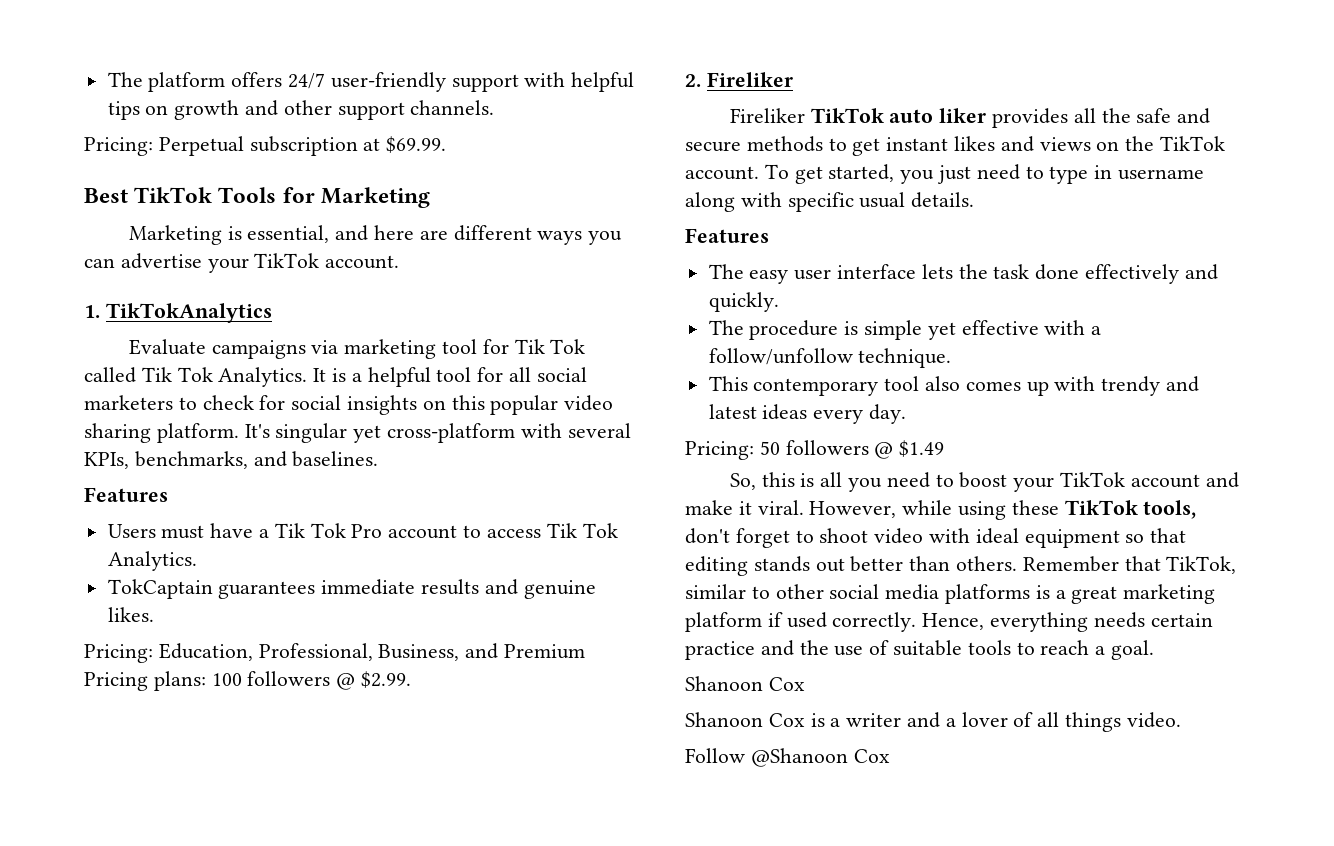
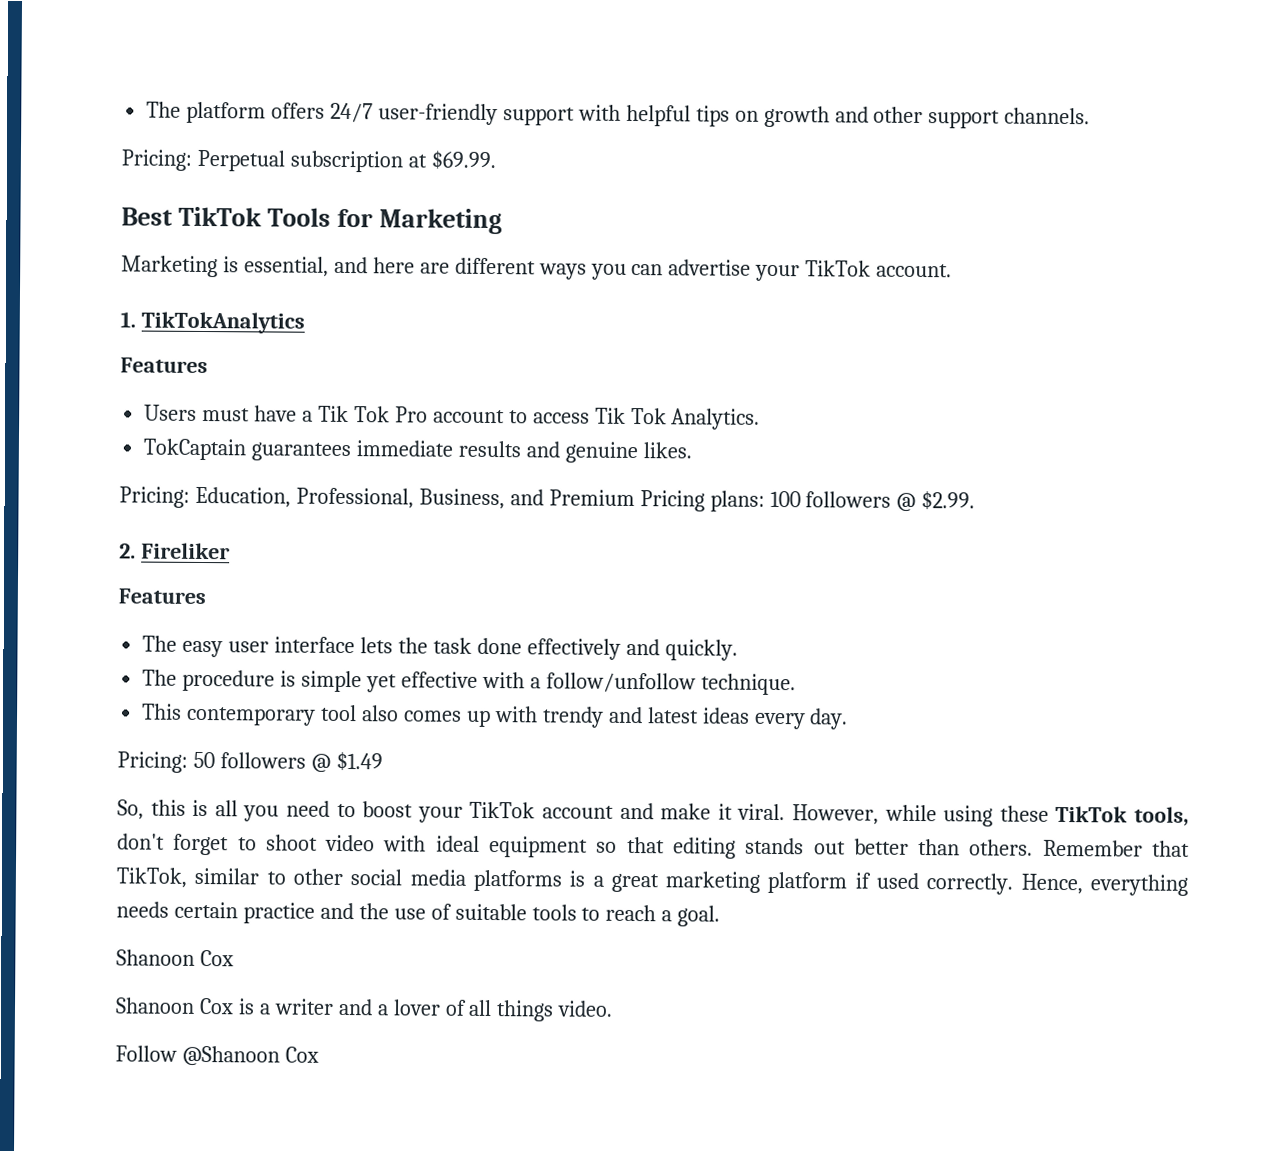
[128,339,586,359] [84,367,587,387] [84,395,614,415] [84,423,631,443] [84,451,379,469] // Evaluate campaigns via marketing tool for Tik Tok called Tik Tok Analytics. It is a helpful tool for all social marketers to check for social insights on this popular video sharing platform. It's singular yet cross-platform with several KPIs, benchmarks, and baselines. -> (305, 322) none
[729,108,1211,128] [685,136,1226,156] [685,164,1205,184] [685,192,975,212] // Fireliker TikTok auto liker provides all the safe and secure methods to get instant likes and views on the TikTok account. To get started, you just need to type in username along with specific usual details. -> (230, 551) none

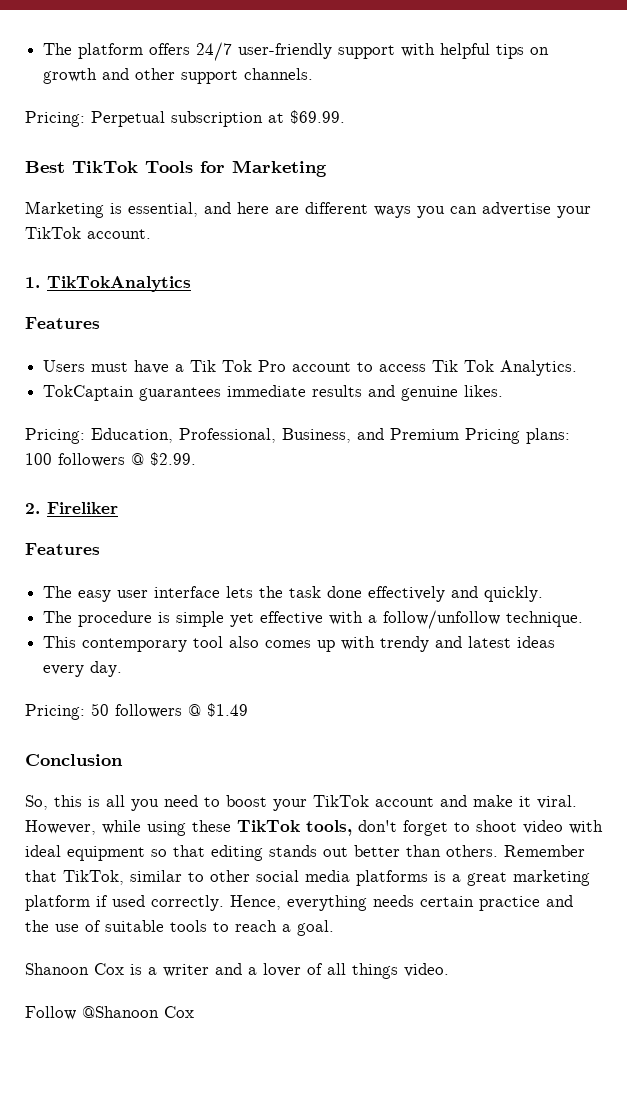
(383, 761) none -> [25,754,123,766] // Conclusion
[115,997,234,1015] // Shanoon Cox -> (124, 969) none

